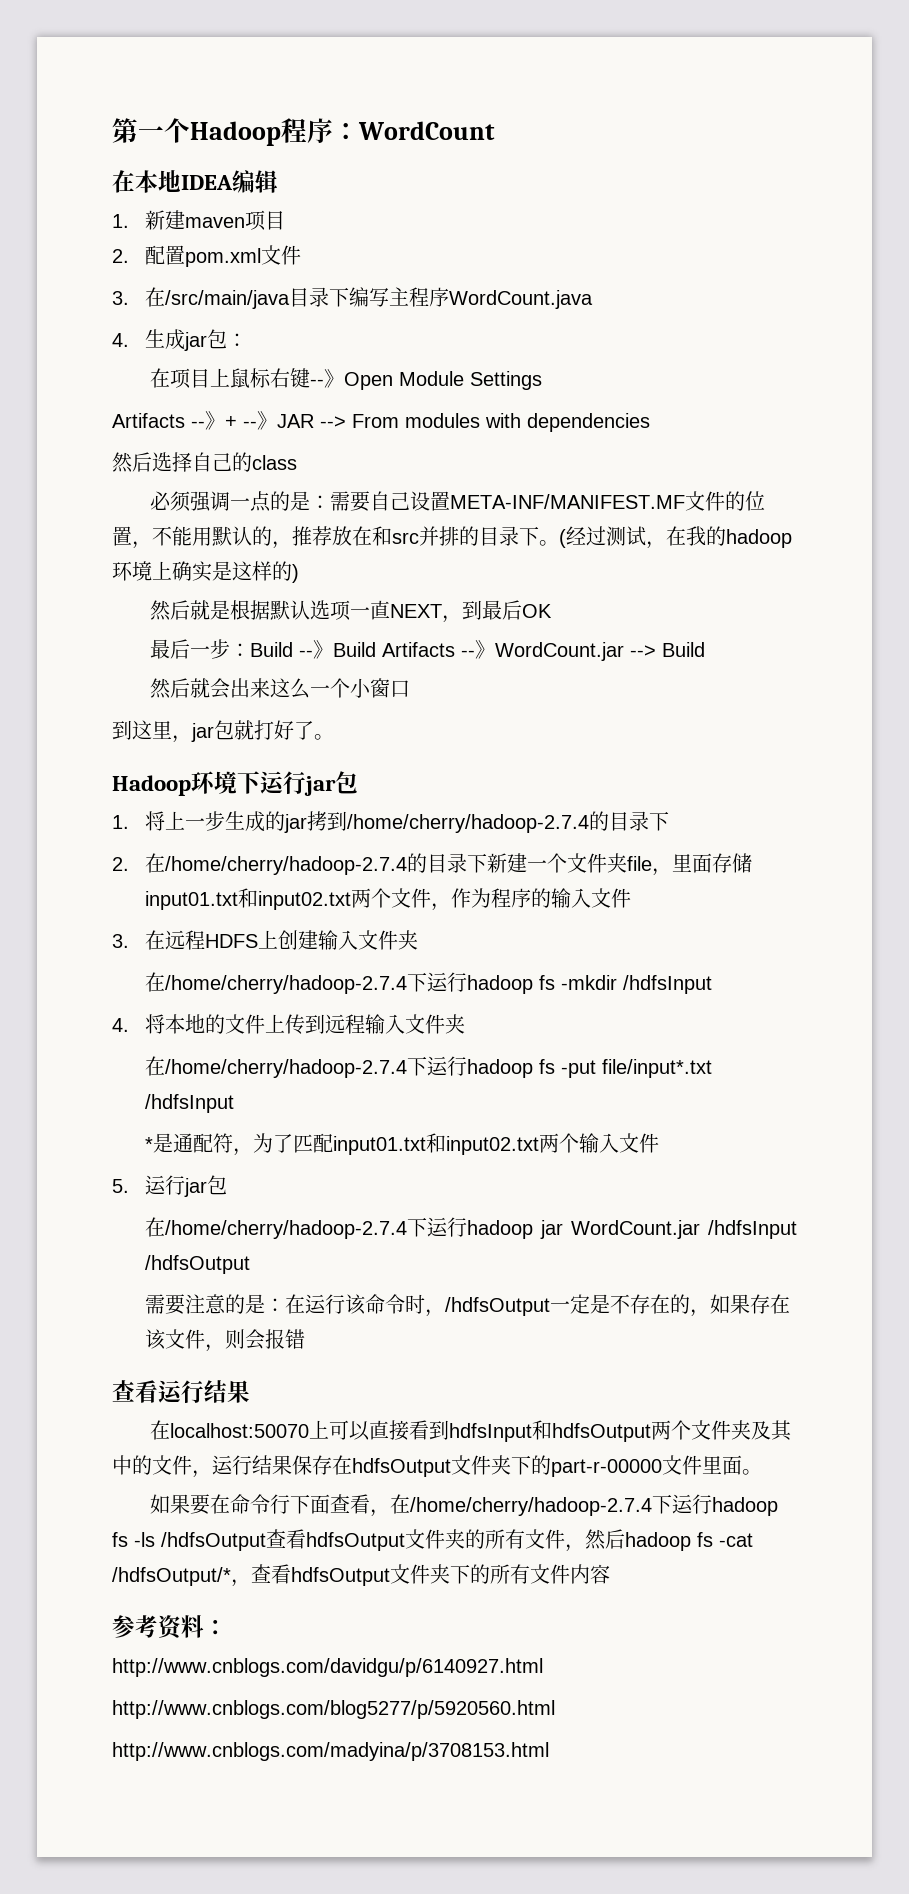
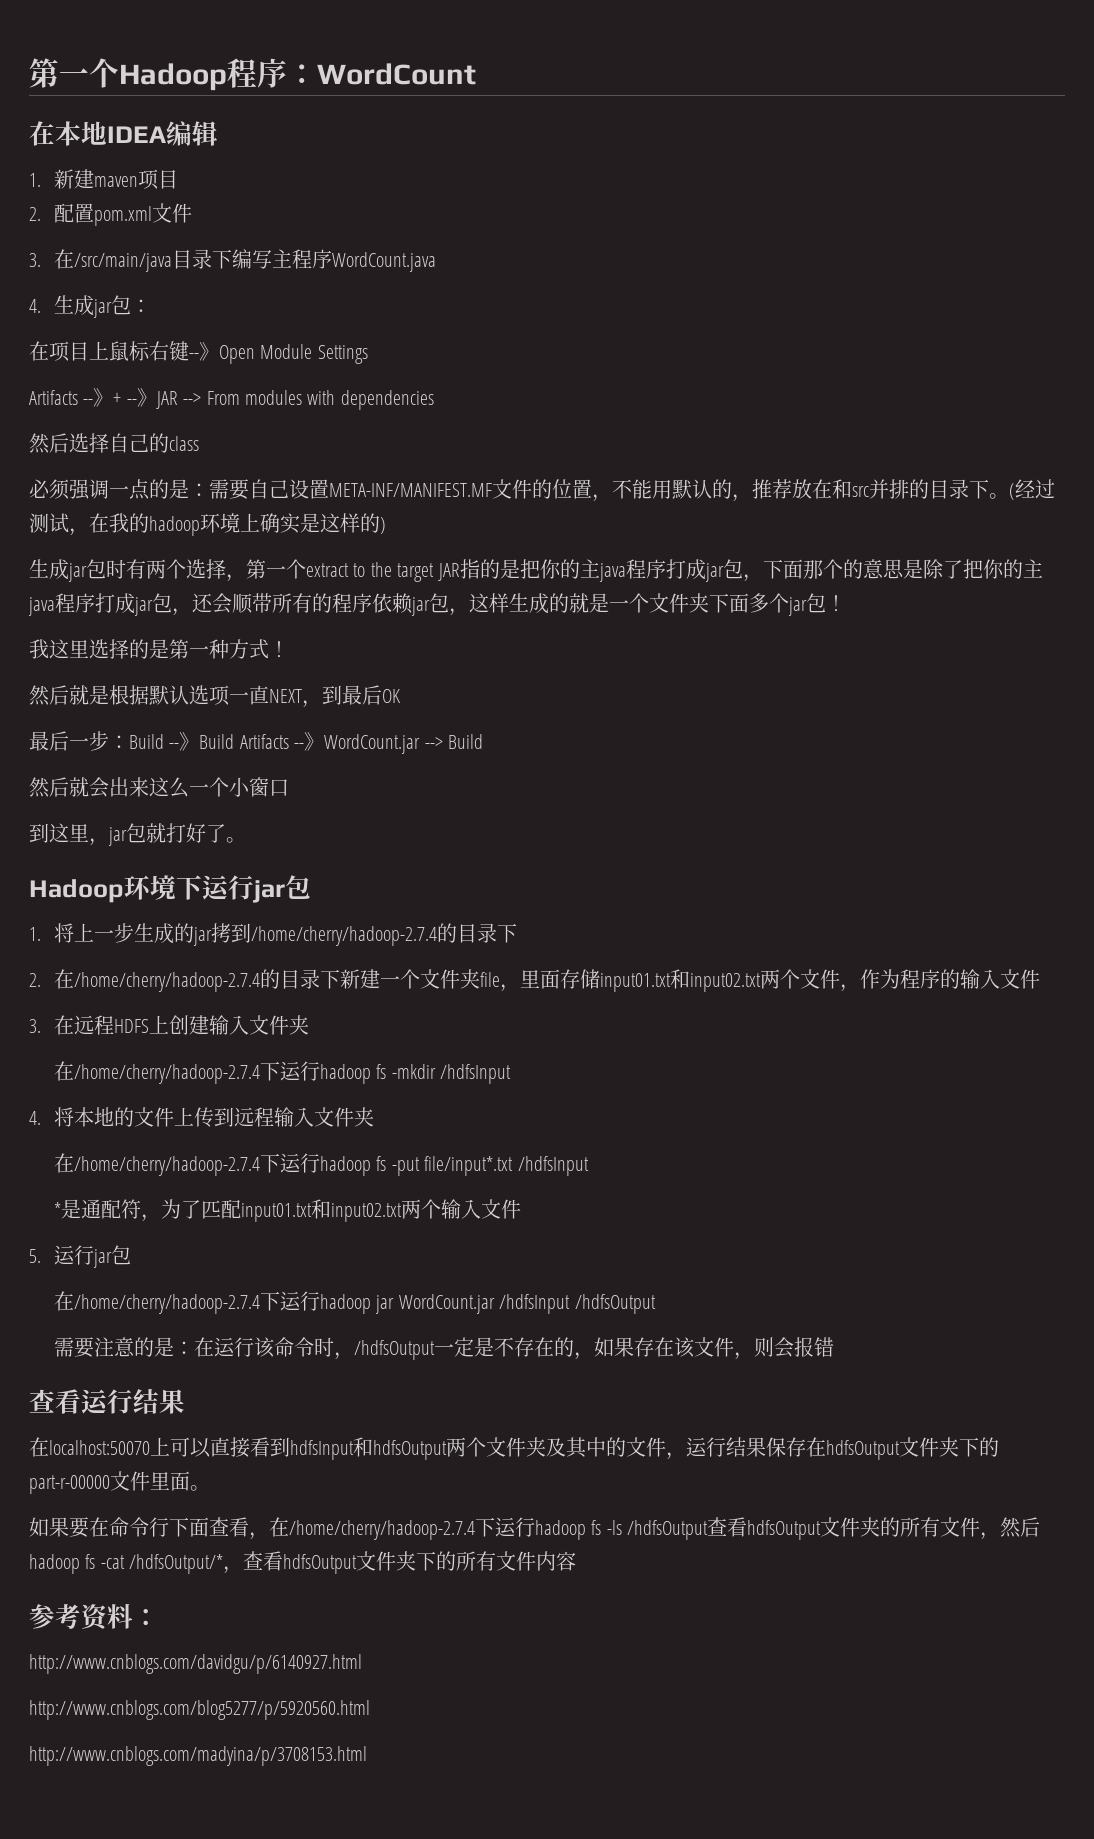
(299, 573) none -> [29,559,1043,582] [28,593,846,616] [29,639,289,659] // 生成jar包时有两个选择，第一个extract to the target JAR指的是把你的主java程序打成jar包，下面那个的意思是除了把你的主java程序打成jar包，还会顺带所有的程序依赖jar包，这样生成的就是一个文件夹下面多个jar包！ // 我这里选择的是第一种方式！

